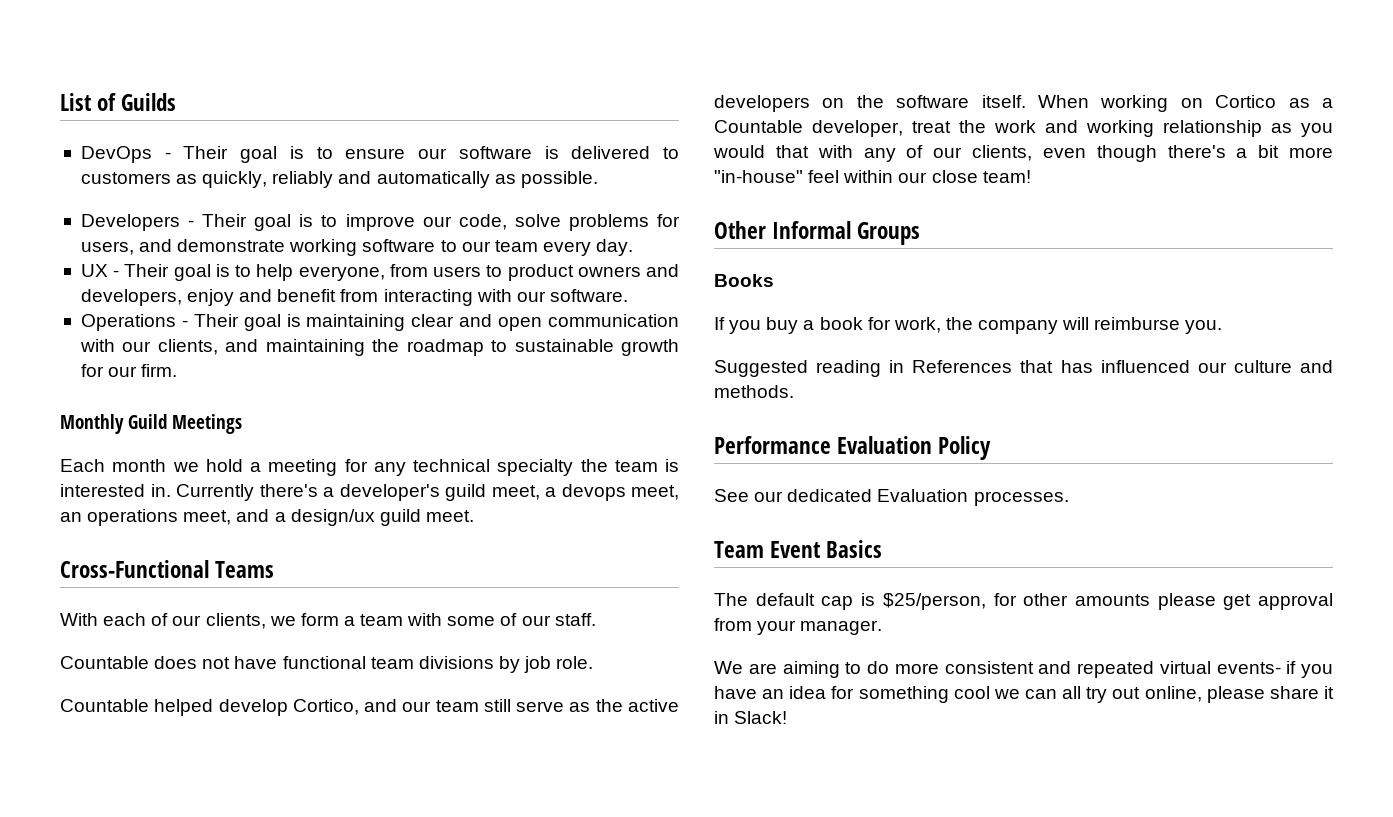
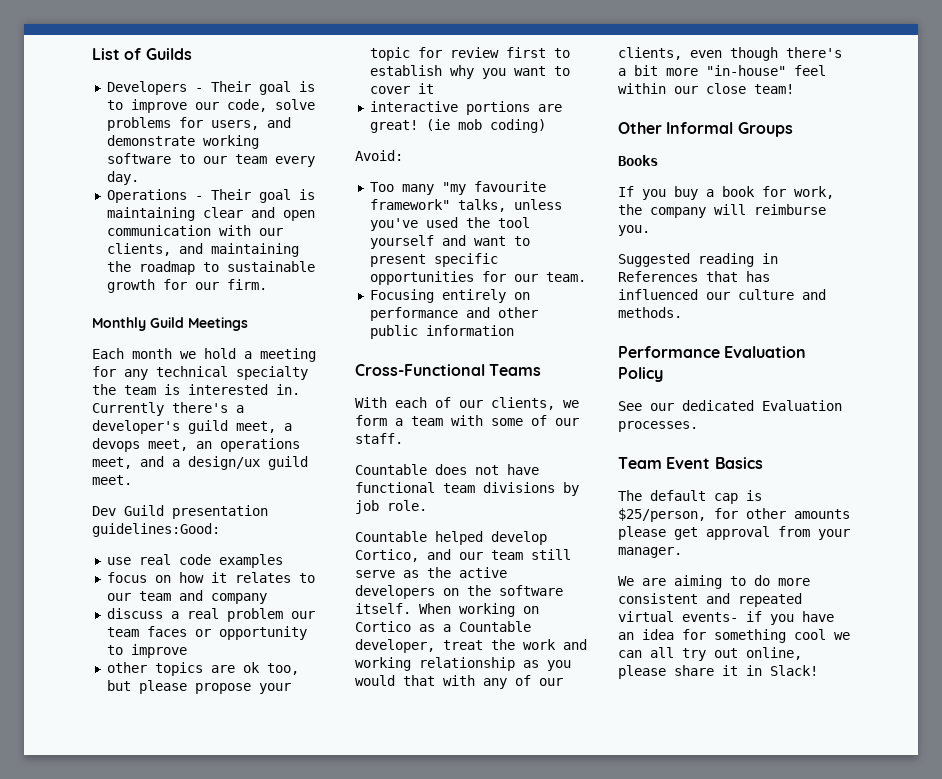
[80,146,680,163] [80,171,598,188] // DevOps - Their goal is to ensure our software is delivered to customers as quickly, reliably and automatically as possible. -> (192, 54) none
[80,264,680,281] [80,289,628,306] // UX - Their goal is to help everyone, from users to product owners and developers, enjoy and benefit from interacting with our software. -> (139, 178) none
(474, 516) none -> [92,505,268,519] [92,523,220,537] [106,554,283,568] [106,572,315,583] [106,590,267,604] [106,608,315,622] [106,626,307,640] [106,644,187,658] [106,662,299,676] [106,680,291,694] [369,47,570,61] [369,65,570,79] [369,83,434,94] [369,101,562,115] [369,119,546,133] [355,150,403,161] [369,181,546,195] [369,199,562,212] [369,217,530,231] [369,235,530,249] [369,253,498,267] [369,271,586,285] [369,289,530,303] [369,307,538,321] [369,325,514,339] // Dev Guild presentation guidelines:Good: // use real code examples // focus on how it relates to our team and company // discuss a real problem our team faces or opportunity to improve // other topics are ok too, but please propose your topic for review first to establish why you want to cover it // interactive portions are great! (ie mob coding) // Avoid: // Too many "my favourite framework" talks, unless you've used the tool yourself and want to present specific opportunities for our team. // Focusing entirely on performance and other public information

